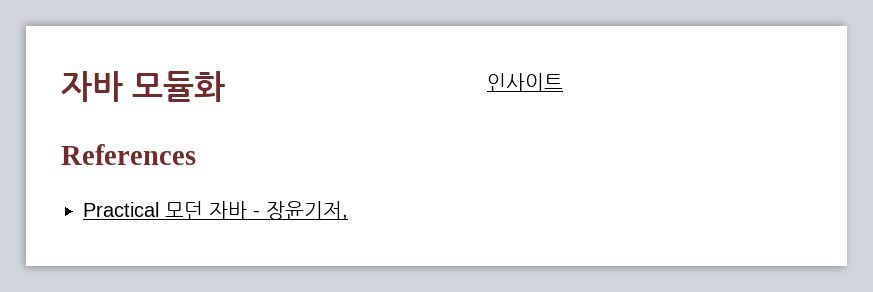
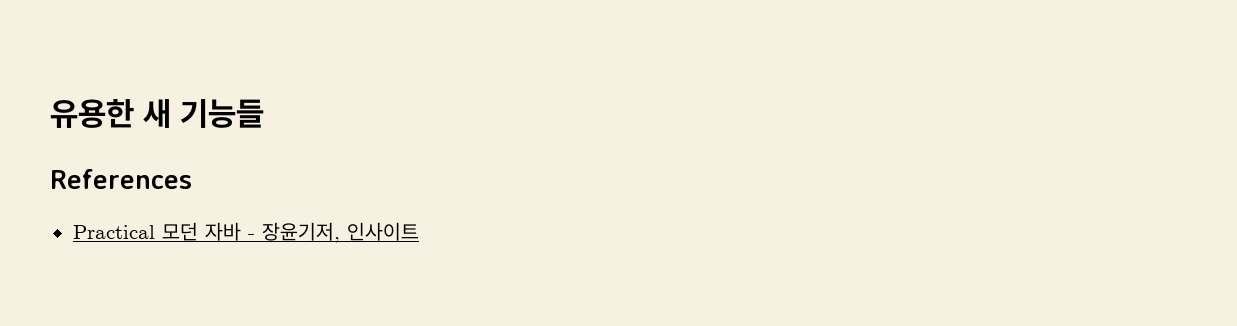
[61,71,225,102] 자바 모듈화 -> [50,99,264,128] 유용한 새 기능들

